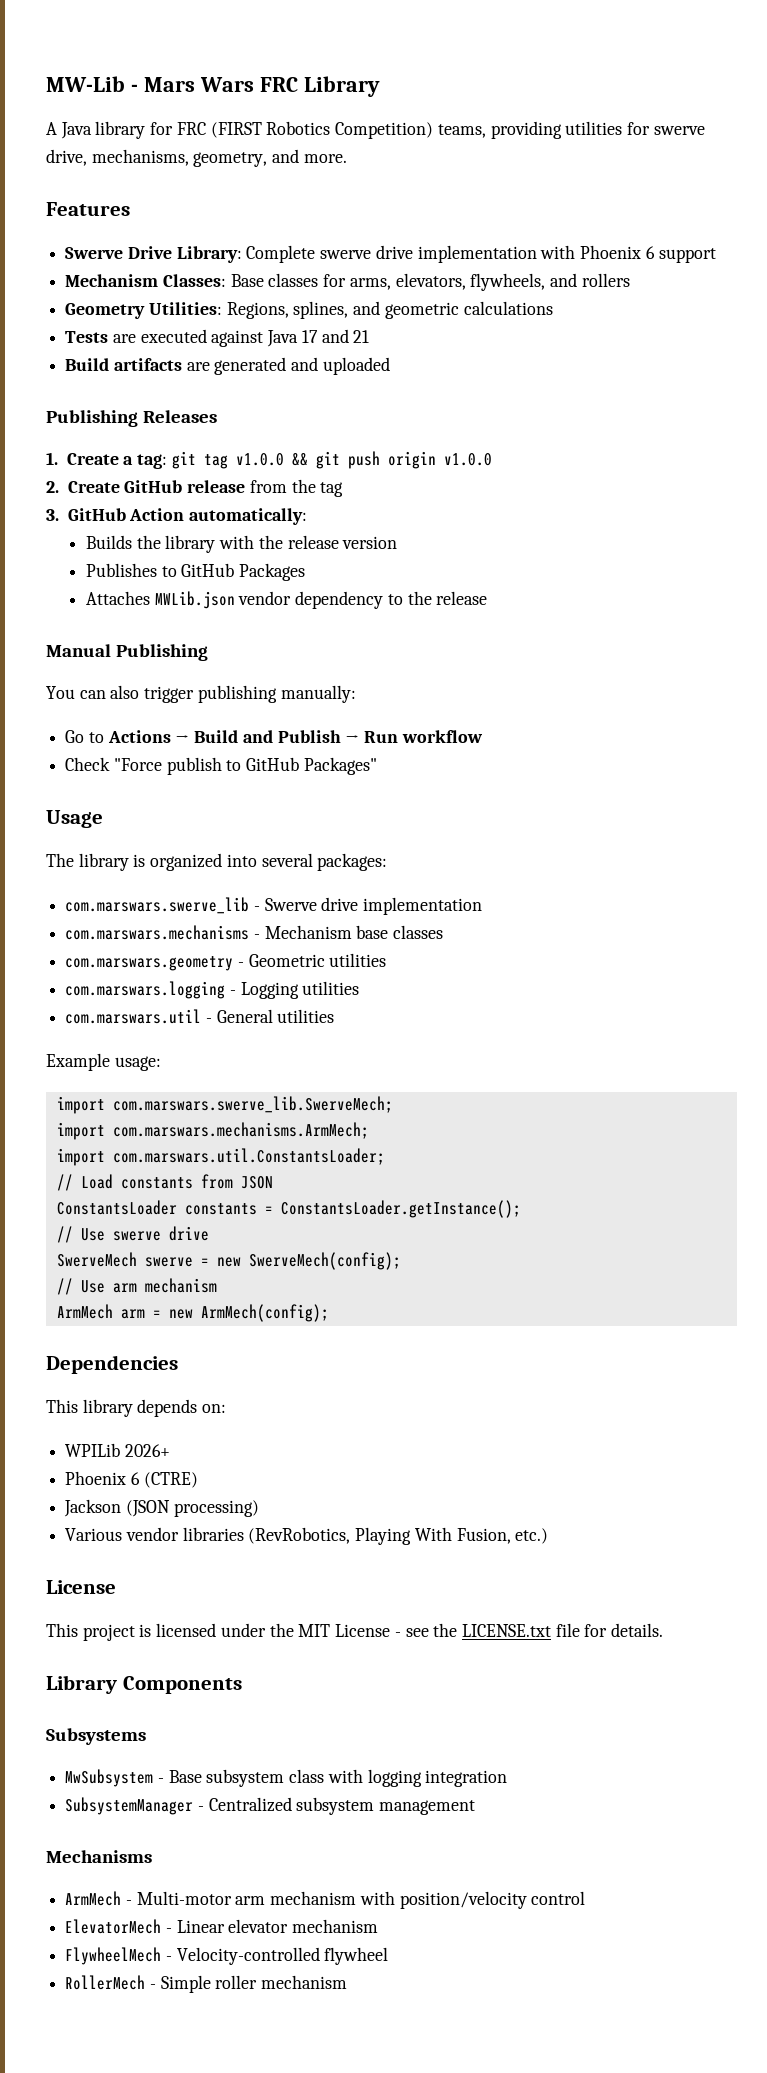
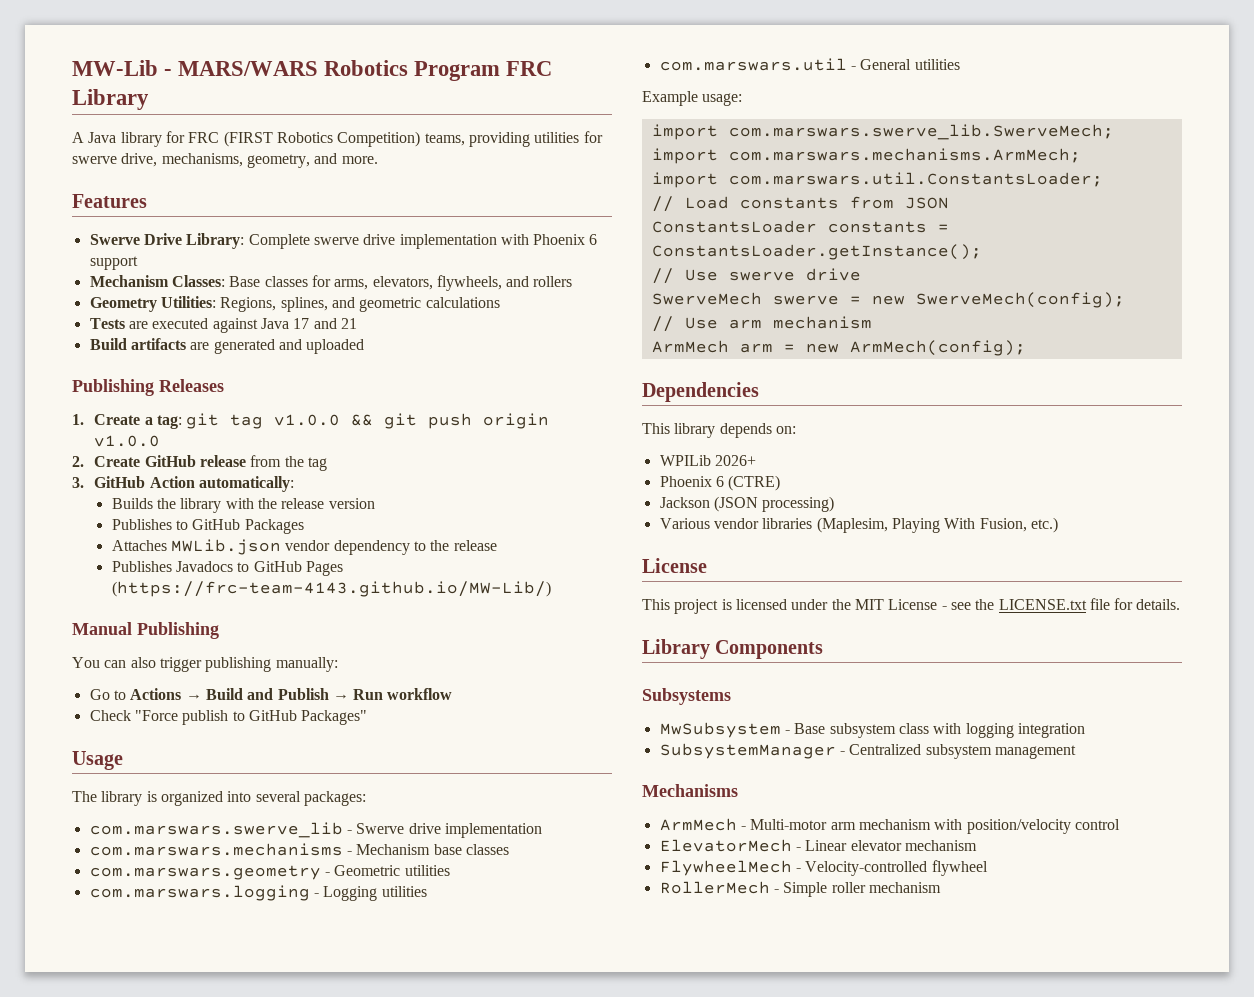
[143,77,254,92] Mars Wars -> [178,60,501,81] MARS/WARS Robotics Program
(488, 598) none -> [111,561,344,576] [111,581,551,597] // Publishes Javadocs to GitHub Pages (https://frc-team-4143.github.io/MW-Lib/)
[248,1527,351,1544] (RevRobotics, -> [816,517,888,533] (Maplesim,

